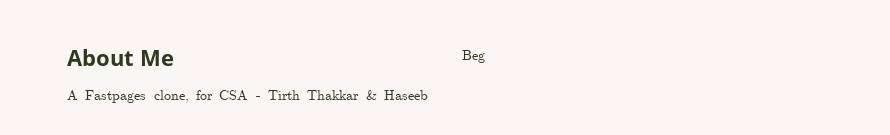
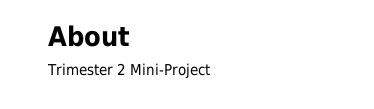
[140,50,174,66] [67,90,428,103] [462,50,485,63] Me // A Fastpages clone, for CSA - Tirth Thakkar & Haseeb Beg -> [47,63,211,79] // Trimester 2 Mini-Project

